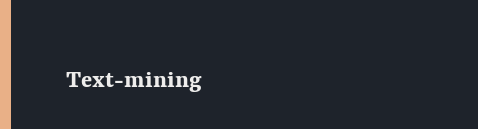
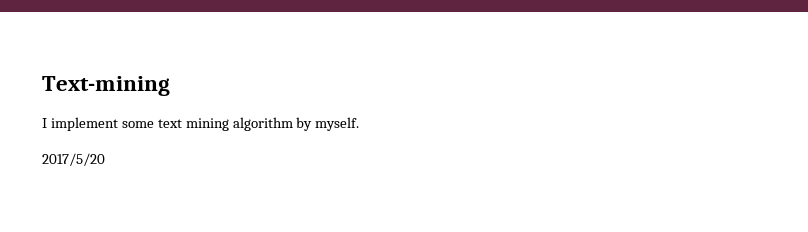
(202, 82) none -> [42,117,360,131] [42,153,105,166] // I implement some text mining algorithm by myself. // 2017/5/20

